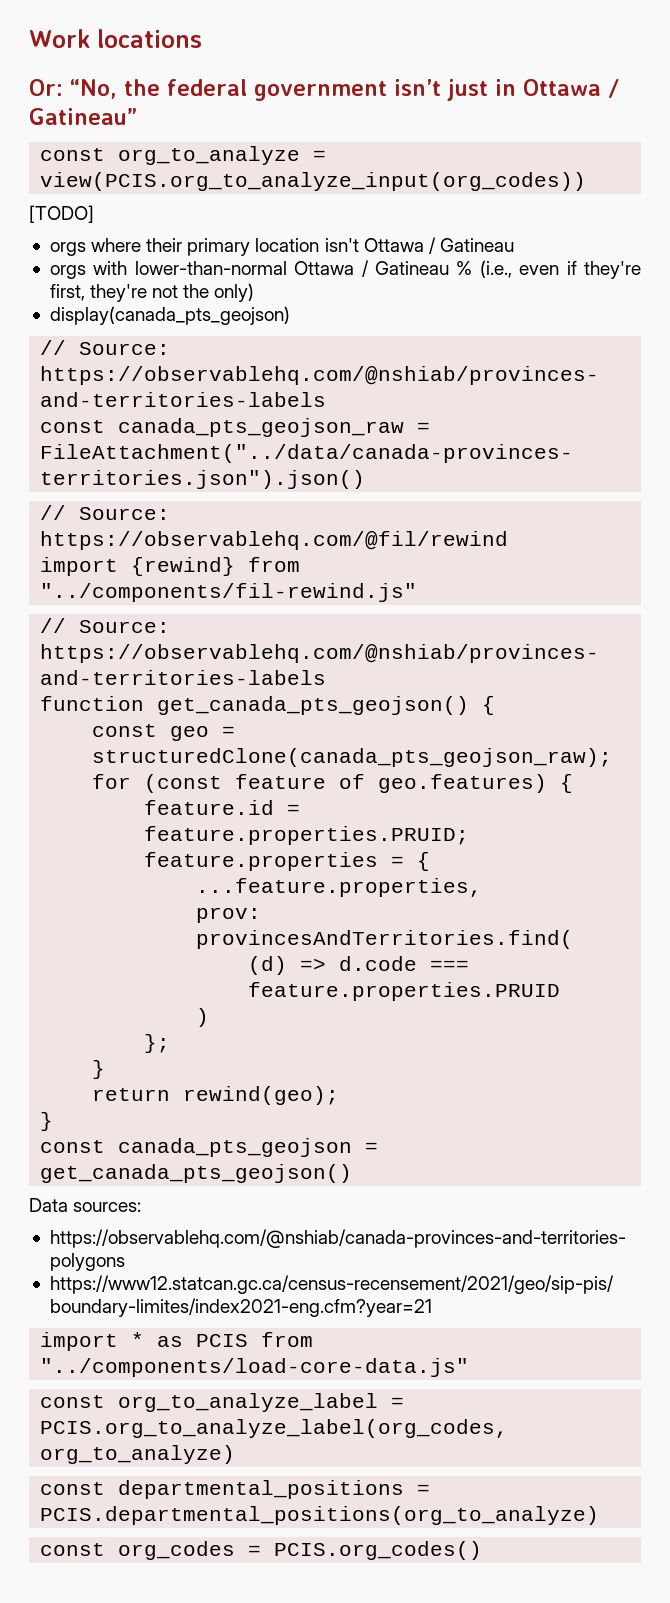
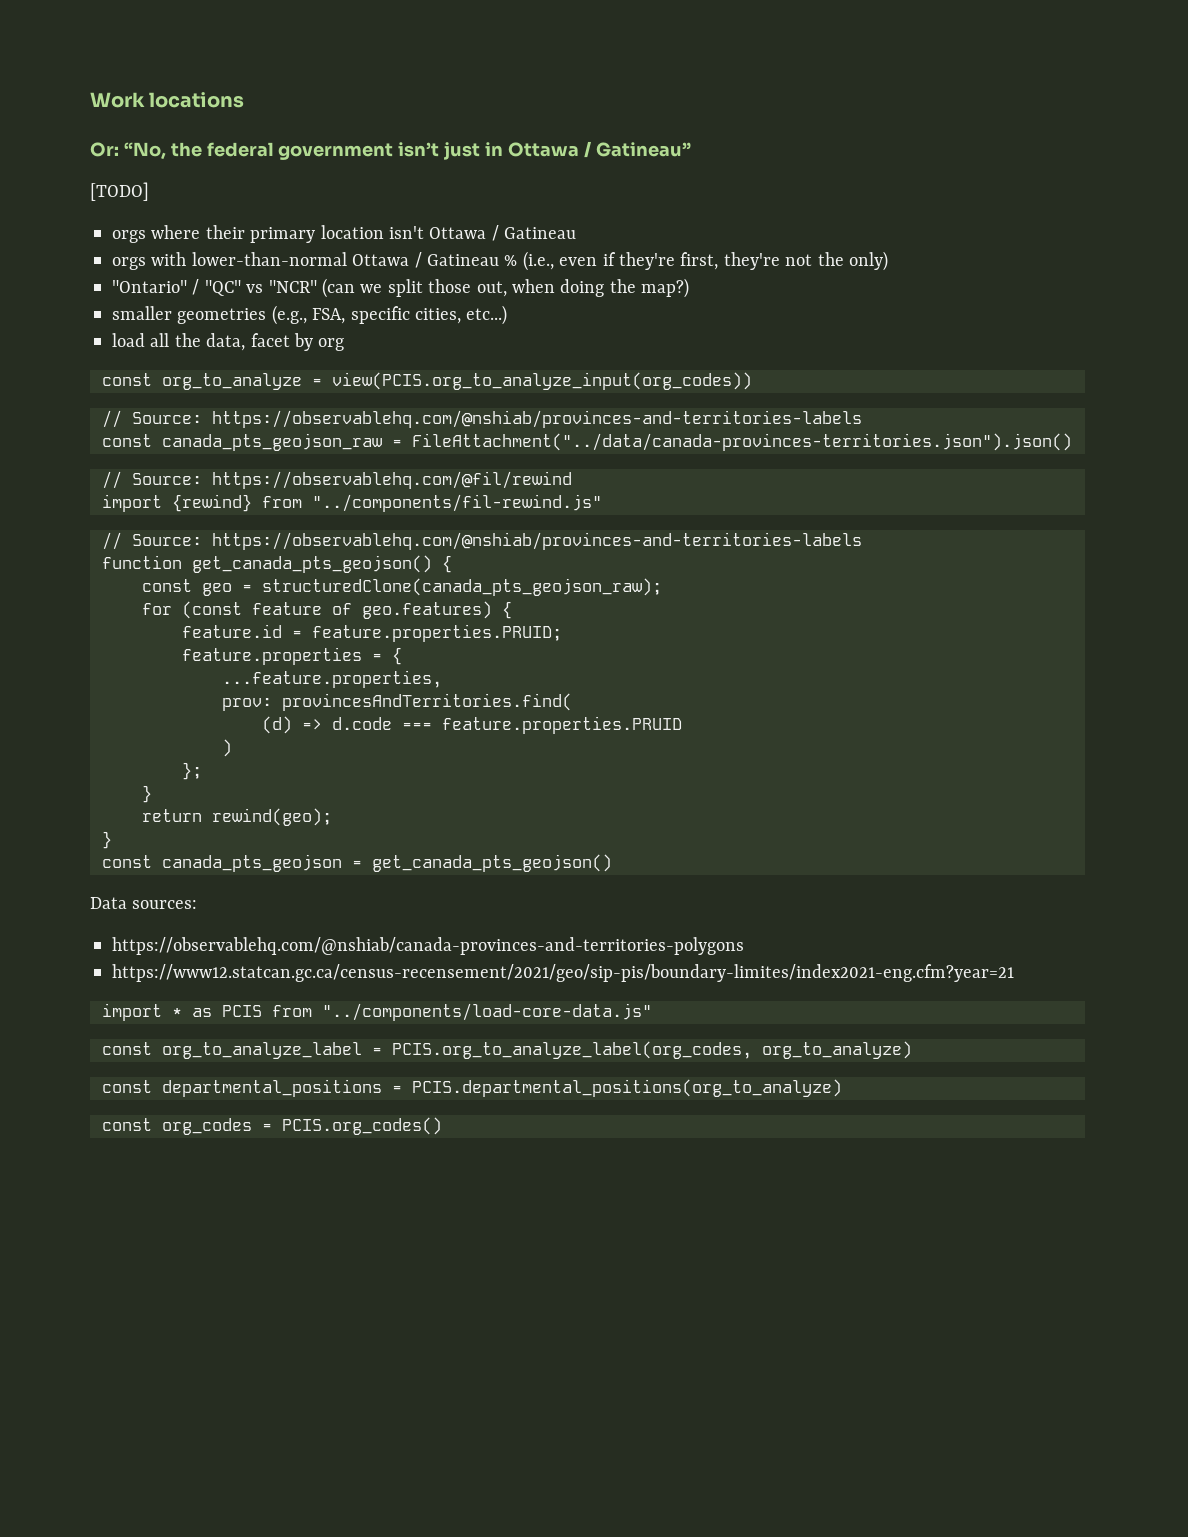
[40,146,327,165] [40,172,587,191] // const org_to_analyze = view(PCIS.org_to_analyze_input(org_codes)) -> (691, 149) none
[49,306,290,325] display(canada_pts_geojson) -> [112,278,690,298] [112,305,508,325] [112,333,345,351] [102,372,752,390] "Ontario" / "QC" vs "NCR" (can we split those out, when doing the map?) // smaller geometries (e.g., FSA, specific cities, etc...) // load all the data, facet by org // const org_to_analyze = view(PCIS.org_to_analyze_input(org_codes))

